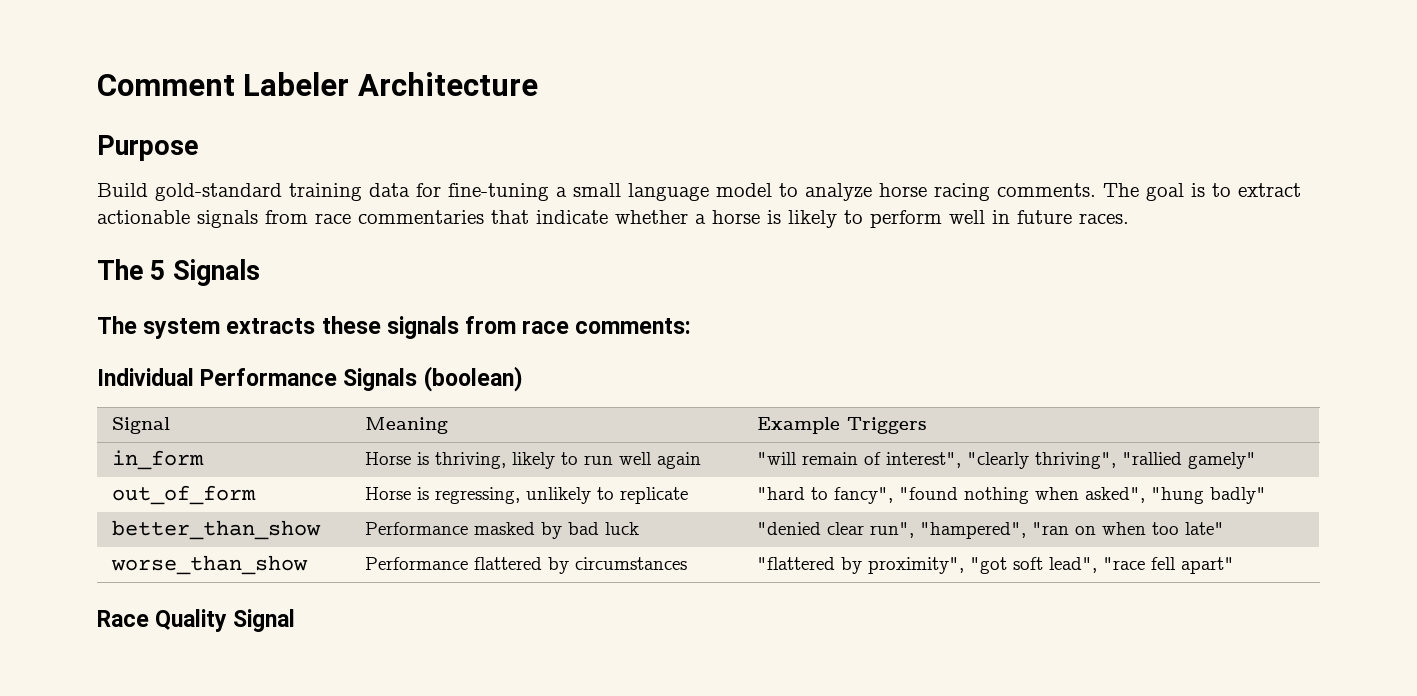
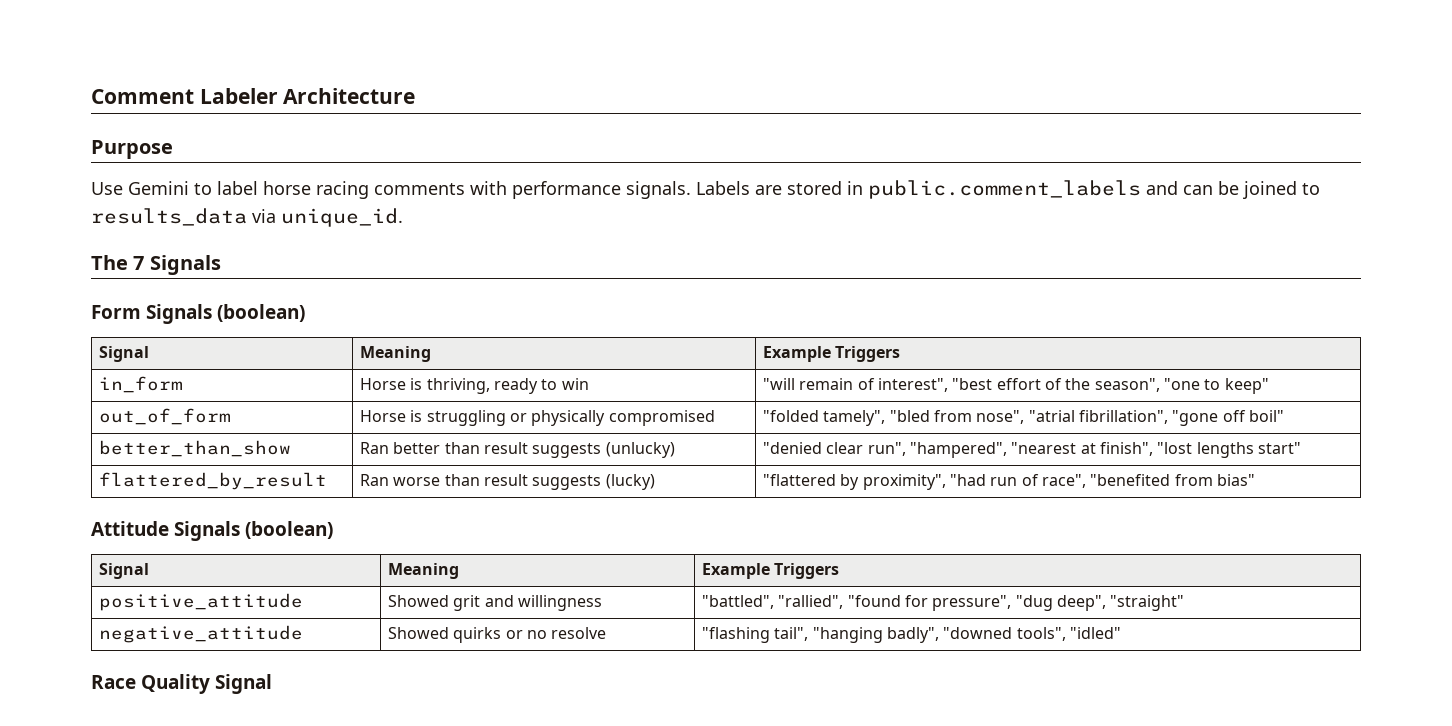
[97,183,1301,201] [97,210,1129,228] [97,259,166,280] Build gold-standard training data for fine-tuning a small language model to analyze horse racing comments. The goal is to extract actionable signals from race commentaries that indicate whether a horse is likely to perform well in future races. // The 5 -> [91,180,1320,199] [91,208,403,227] [91,255,145,270] Use Gemini to label horse racing comments with performance signals. Labels are stored in public.comment_labels and can be joined to results_data via unique_id. // The 7
[97,316,692,339] [97,368,338,386] The system extracts these signals from race comments: // Individual Performance -> [91,305,141,319] Form
[511,452,701,469] likely to run well again -> [493,378,589,394] ready to win
[966,452,1256,469] [111,485,256,505] [364,487,688,504] [756,487,1266,504] [111,520,321,540] [364,522,639,539] [756,522,1224,539] [110,555,308,575] [364,557,687,574] [756,557,1234,574] "clearly thriving", "rallied gamely" // out_of_form | Horse is regressing, unlikely to replicate | "hard to fancy", "found nothing when asked", "hung badly" // better_than_show | Performance masked by bad luck | "denied clear run", "hampered", "ran on when too late" // worse_than_show | Performance flattered by circumstances | "flattered by proximity", "got soft lead", "race fell apart" -> [952,378,1269,394] [99,408,232,425] [360,410,715,426] [763,410,1284,426] [99,440,292,457] [360,442,675,458] [763,442,1301,458] [99,472,328,490] [360,474,655,490] [763,474,1255,490] [91,521,334,541] [99,563,150,579] [388,563,460,579] [702,563,840,579] [99,593,304,611] [388,595,602,611] [702,595,1185,611] [99,625,304,643] [388,627,607,643] [702,627,1121,643] "best effort of the season", "one to keep" // out_of_form | Horse is struggling or physically compromised | "folded tamely", "bled from nose", "atrial fibrillation", "gone off boil" // better_than_show | Ran better than result suggests (unlucky) | "denied clear run", "hampered", "nearest at finish", "lost lengths start" // flattered_by_result | Ran worse than result suggests (lucky) | "flattered by proximity", "had run of race", "benefited from bias" // Attitude Signals (boolean) // Signal | Meaning | Example Triggers // positive_attitude | Showed grit and willingness | "battled", "rallied", "found for pressure", "dug deep", "straight" // negative_attitude | Showed quirks or no resolve | "flashing tail", "hanging badly", "downed tools", "idled"

